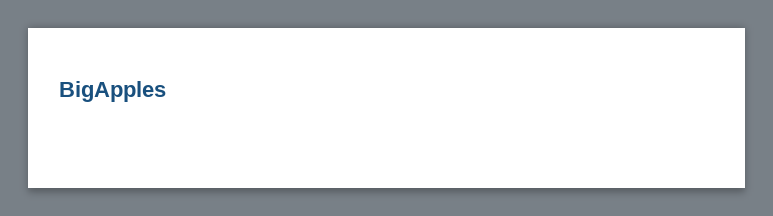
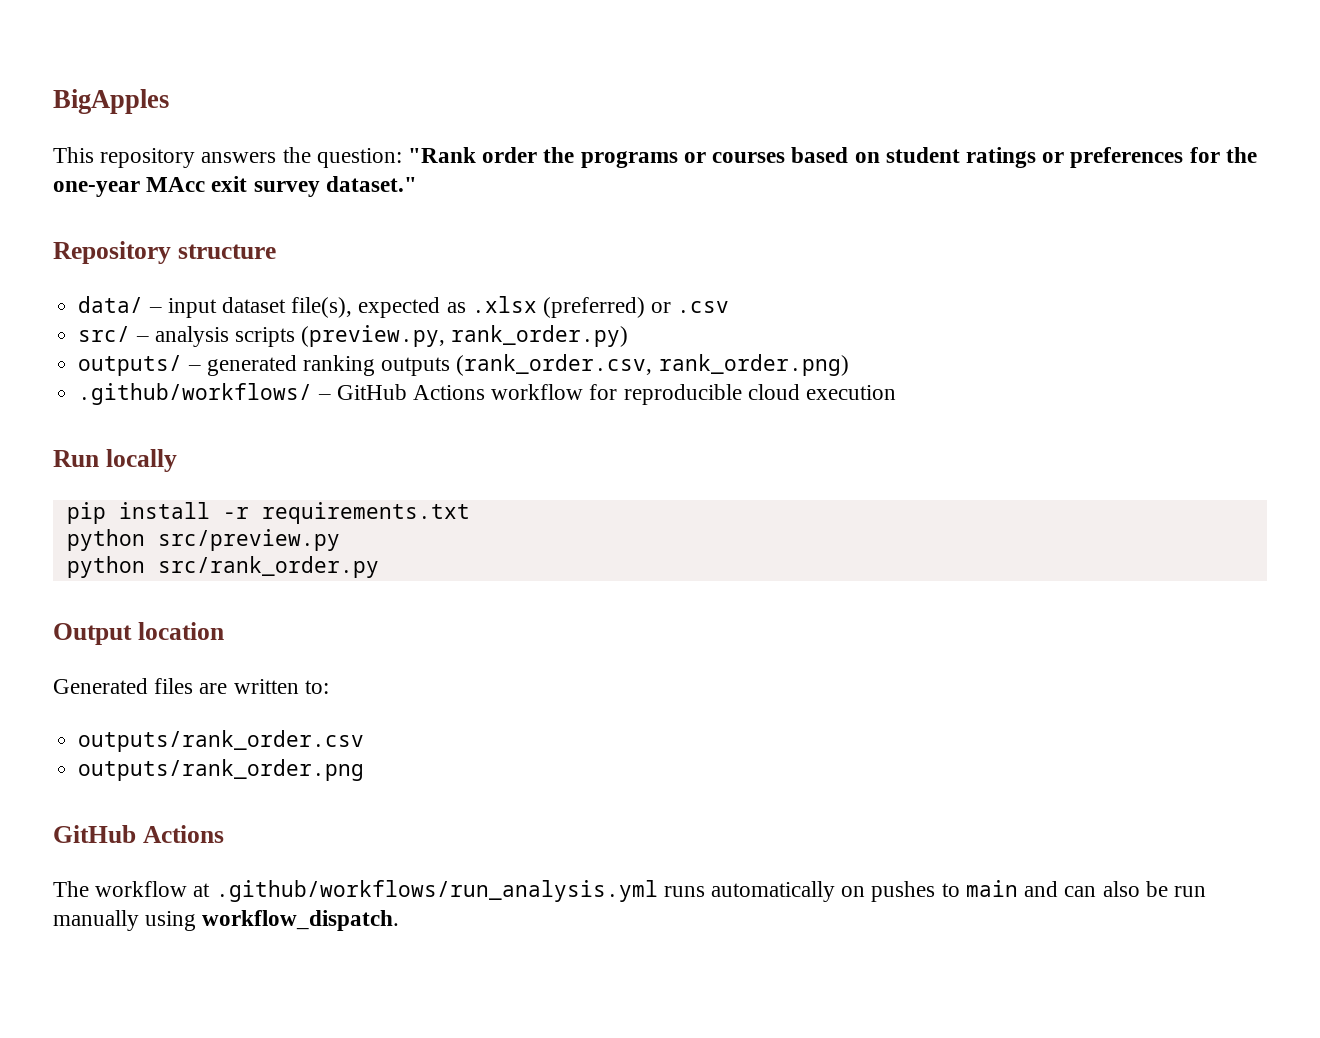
(166, 91) none -> [53,147,1257,168] [53,176,417,197] [53,241,276,264] [78,296,730,318] [78,325,629,347] [78,354,849,376] [78,383,896,405] [53,449,177,472] [66,502,470,524] [66,529,340,551] [66,556,379,578] [53,622,224,645] [53,678,329,694] [78,730,365,752] [78,759,365,781] [53,825,224,843] [53,880,1206,902] [53,910,400,931] // This repository answers the question: "Rank order the programs or courses based on student ratings or preferences for the one-year MAcc exit survey dataset." // Repository structure // data/ – input dataset file(s), expected as .xlsx (preferred) or .csv // src/ – analysis scripts (preview.py, rank_order.py) // outputs/ – generated ranking outputs (rank_order.csv, rank_order.png) // .github/workflows/ – GitHub Actions workflow for reproducible cloud execution // Run locally // pip install -r requirements.txt // python src/preview.py // python src/rank_order.py // Output location // Generated files are written to: // outputs/rank_order.csv // outputs/rank_order.png // GitHub Actions // The workflow at .github/workflows/run_analysis.yml runs automatically on pushes to main and can also be run manually using workflow_dispatch.

